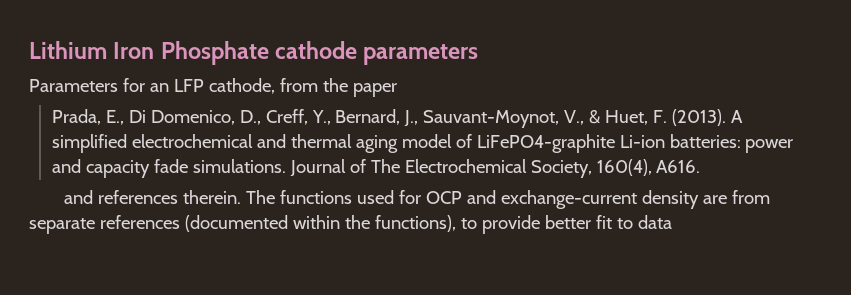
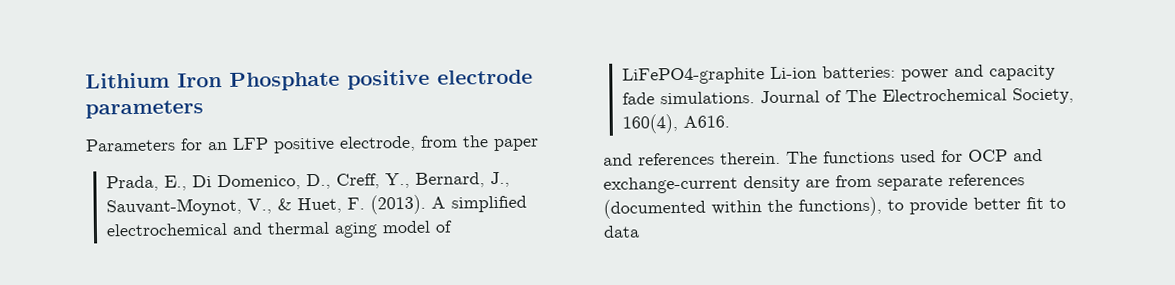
[275,41,358,59] cathode -> [347,69,533,90] positive electrode
[208,78,275,94] cathode, -> [273,135,416,154] positive electrode,

